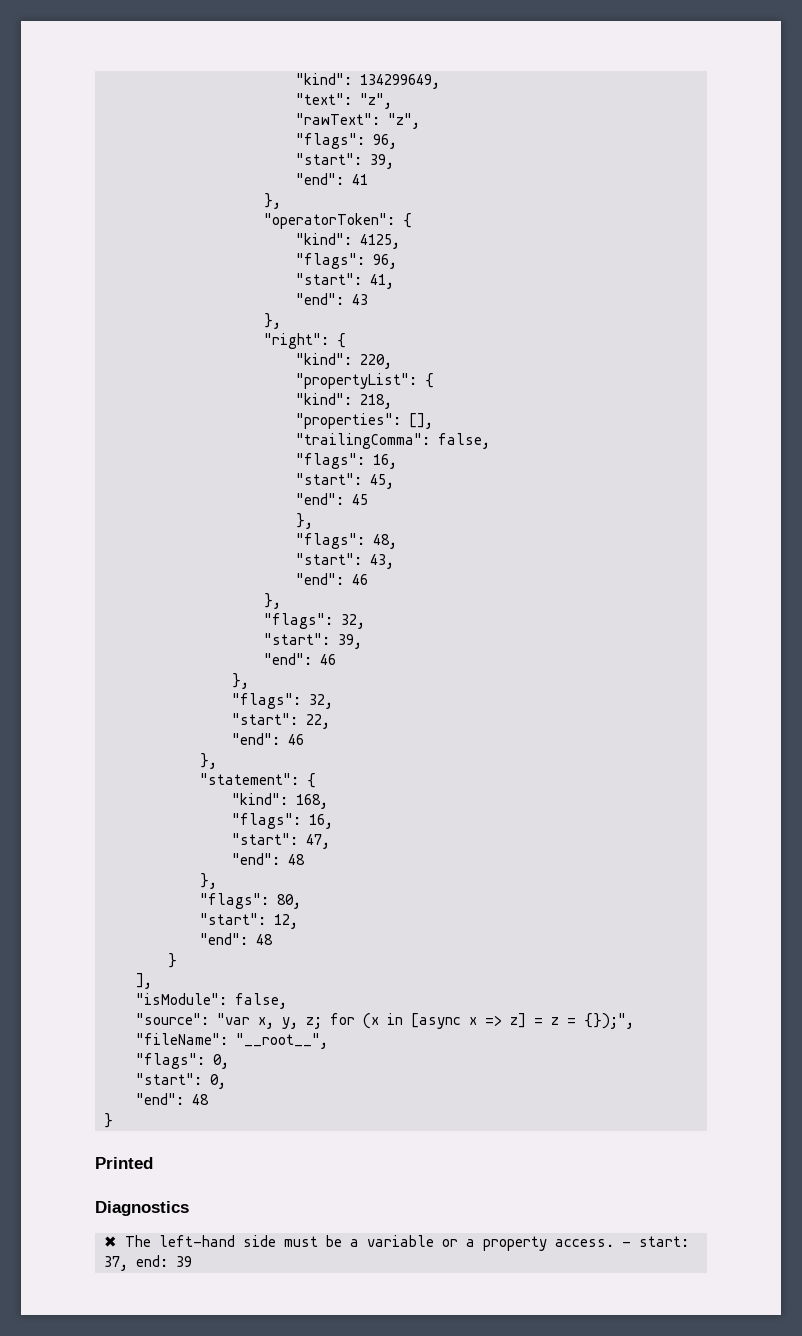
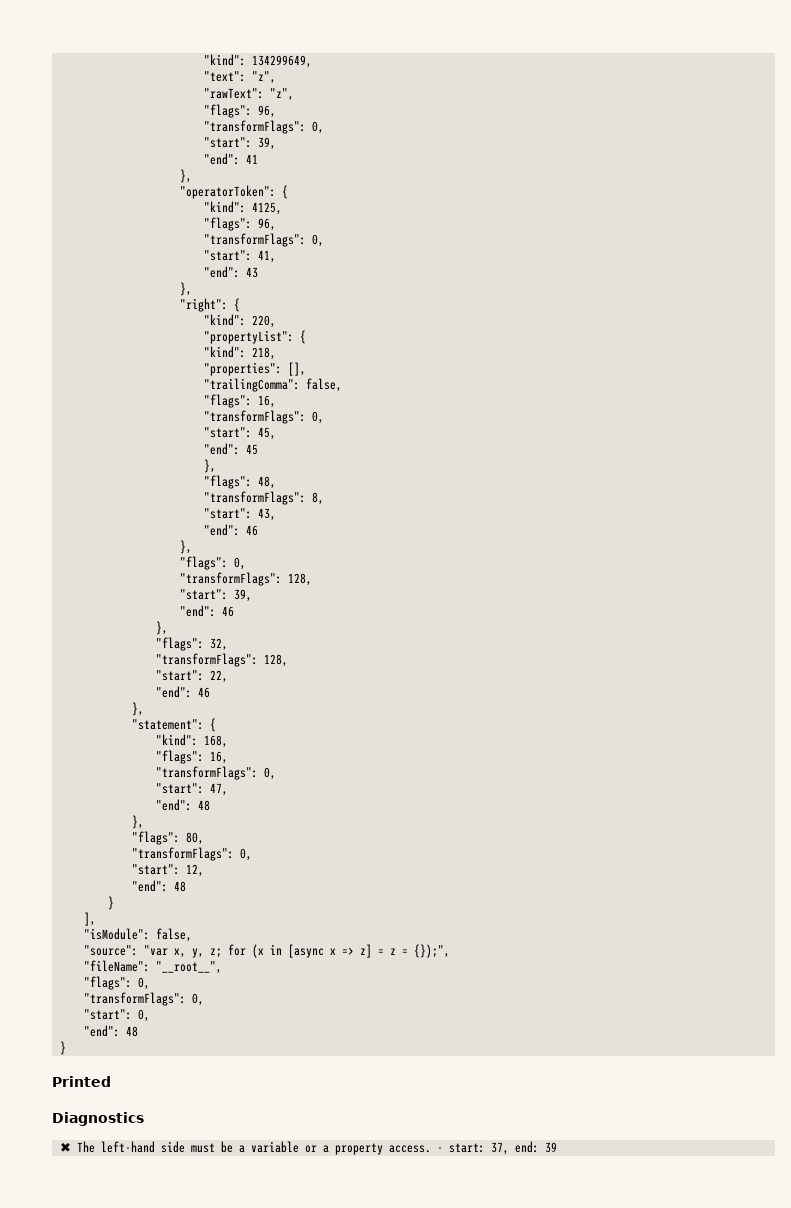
(397, 141) none -> [203,120,324,134] // "transformFlags": 0,
(397, 261) none -> [203,233,324,247] // "transformFlags": 0,
(397, 461) none -> [203,410,324,424] // "transformFlags": 0,
(397, 541) none -> [203,491,324,505] // "transformFlags": 8,
[341,614,365,629] 32, -> [233,557,246,570] [179,572,312,586] 0, // "transformFlags": 128,
(333, 701) none -> [155,653,288,667] // "transformFlags": 128,
(333, 821) none -> [155,766,276,780] // "transformFlags": 0,
(301, 901) none -> [131,847,252,861] // "transformFlags": 0,
(229, 1061) none -> [83,992,204,1006] // "transformFlags": 0,

